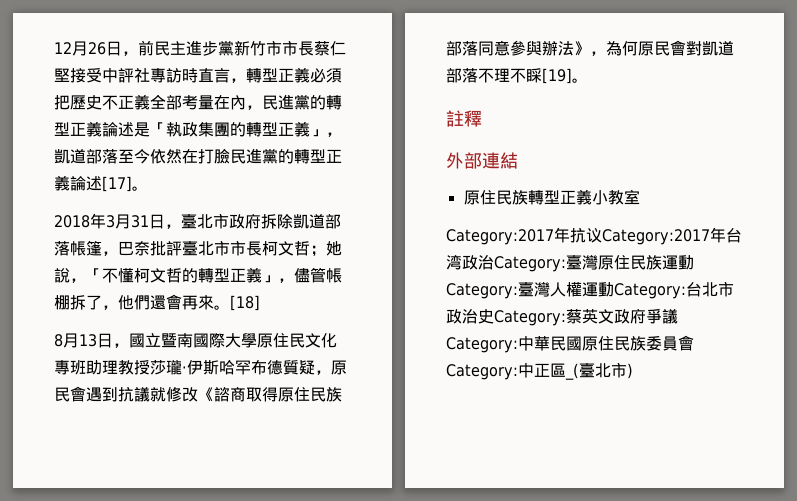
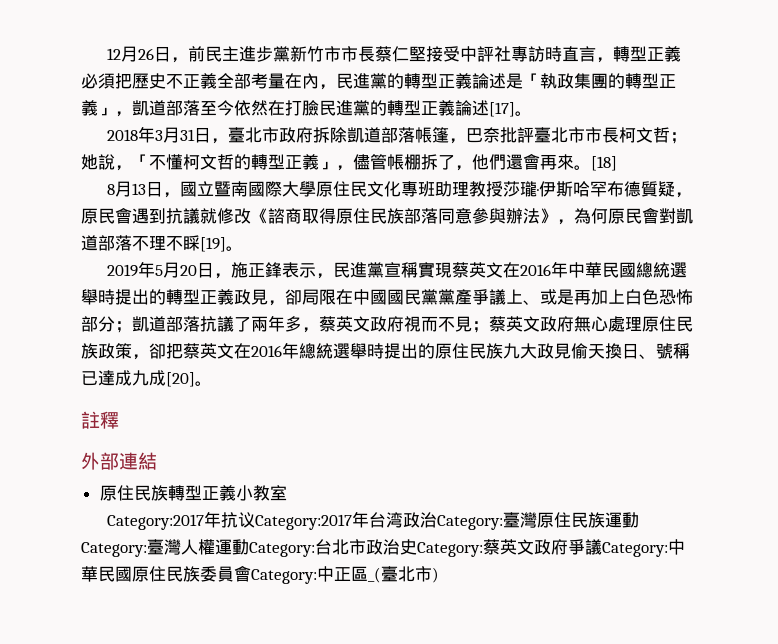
(588, 80) none -> [106,261,687,279] [81,289,693,306] [81,315,693,333] [81,342,690,360] [81,370,212,387] // 2019年5月20日，施正鋒表示，民進黨宣稱實現蔡英文在2016年中華民國總統選舉時提出的轉型正義政見，卻局限在中國國民黨黨產爭議上、或是再加上白色恐怖部分；凱道部落抗議了兩年多，蔡英文政府視而不見；蔡英文政府無心處理原住民族政策，卻把蔡英文在2016年總統選舉時提出的原住民族九大政見偷天換日、號稱已達成九成[20]。

